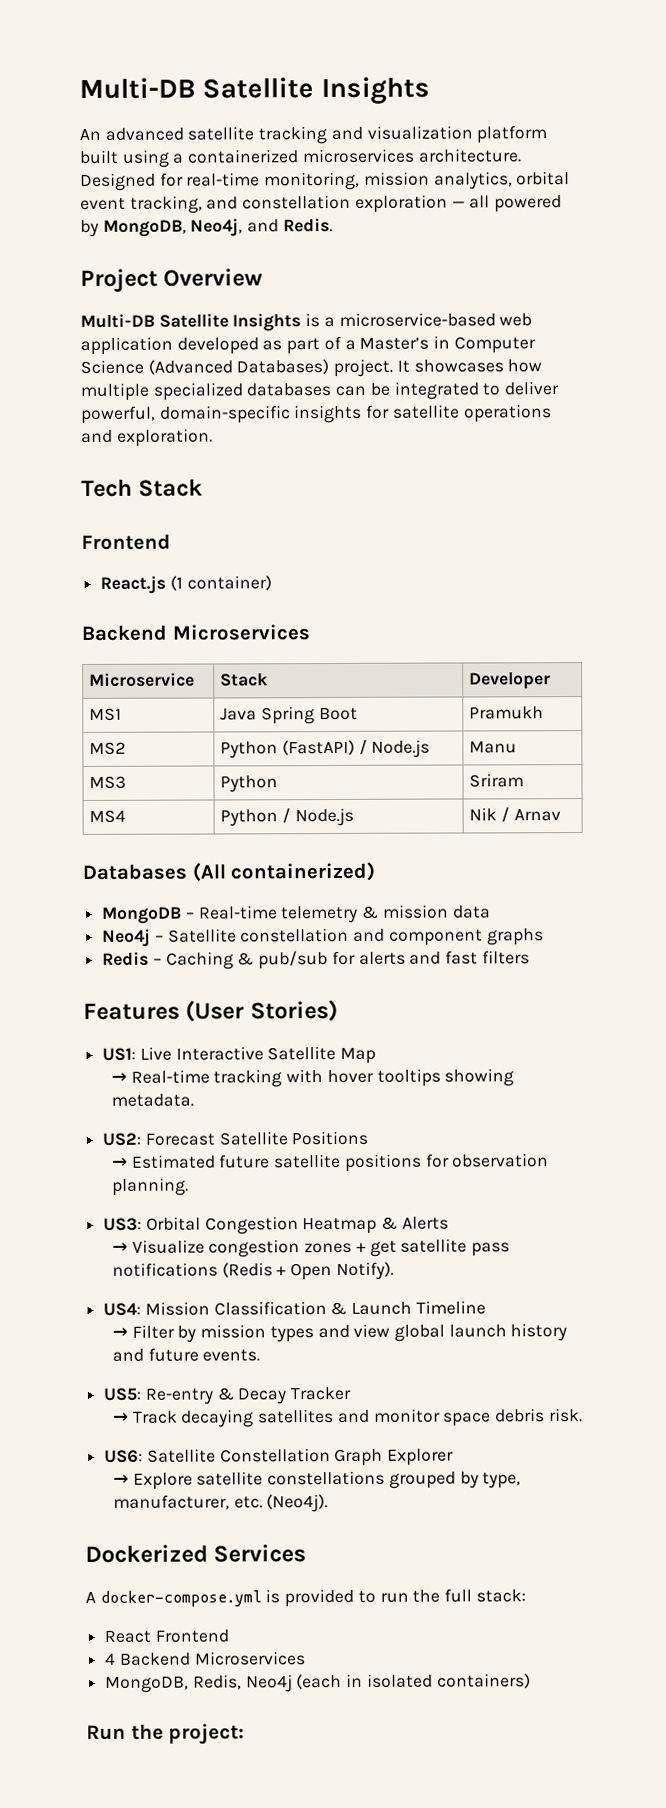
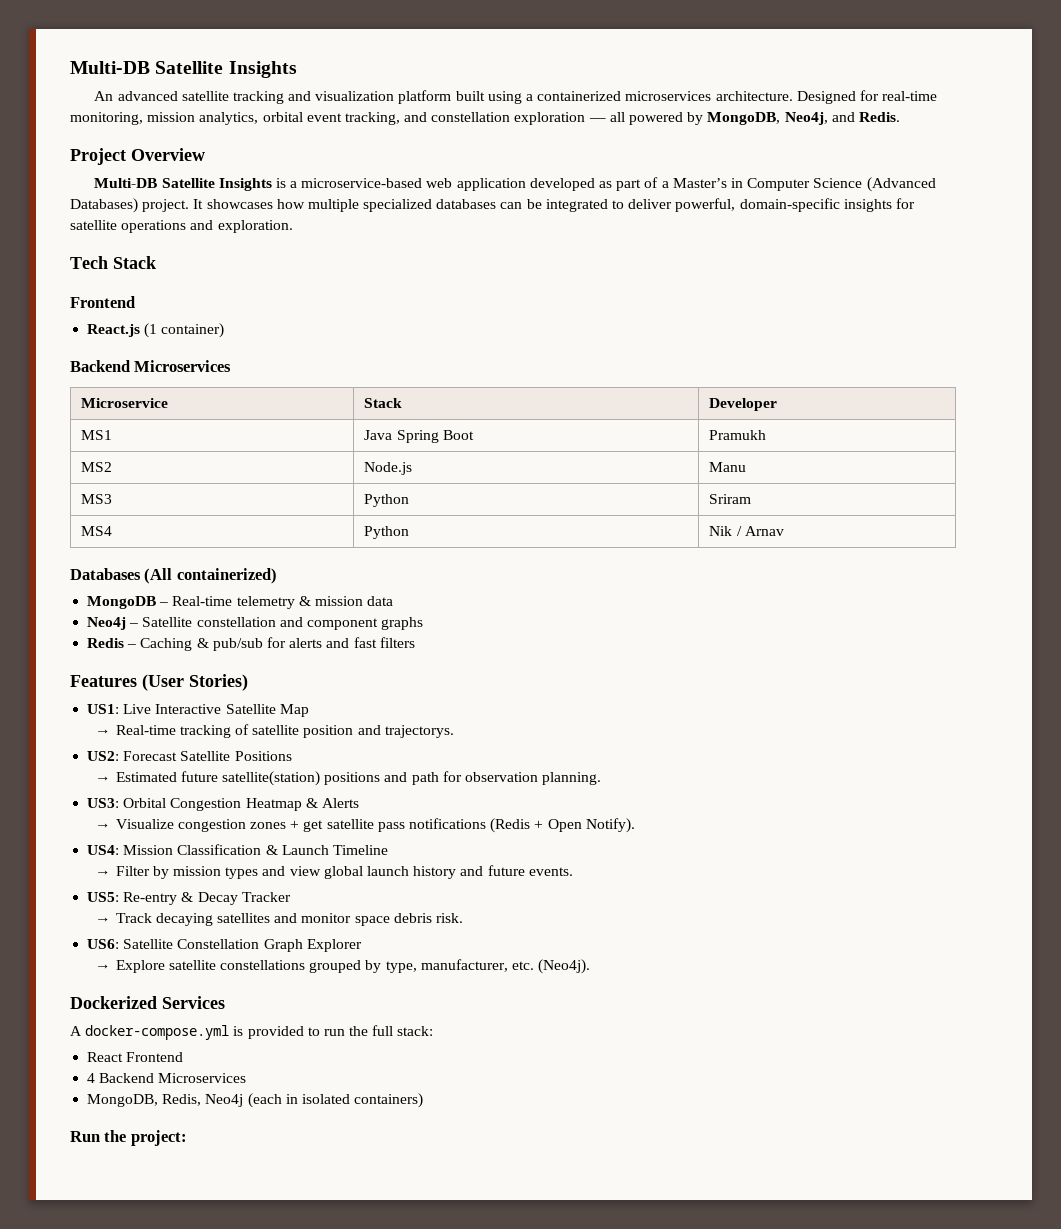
[220,739,368,759] Python (FastAPI) / -> (113, 467) none
[282,807,354,827] / Node.js -> (410, 532) none
[286,1068,515,1087] [110,1093,194,1107] with hover tooltips showing metadata. -> [235,724,454,738] of satellite position and trajectorys.
[274,1153,422,1172] satellite positions -> [222,771,439,786] satellite(station) positions and path

